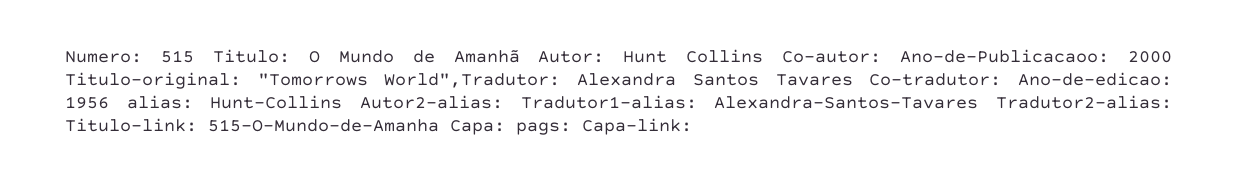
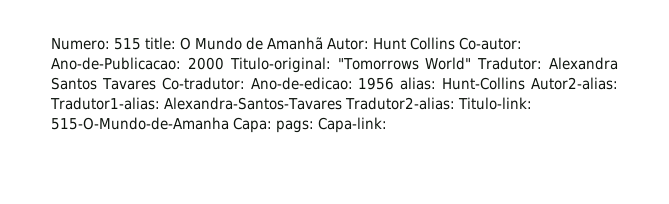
[212,49,290,63] Titulo: -> [145,37,176,50] title:
[900,49,1110,63] Ano-de-Publicacaoo: -> [51,57,181,70] Ano-de-Publicacao:
[384,73,561,88] World",Tradutor: -> [425,57,543,70] World" Tradutor:

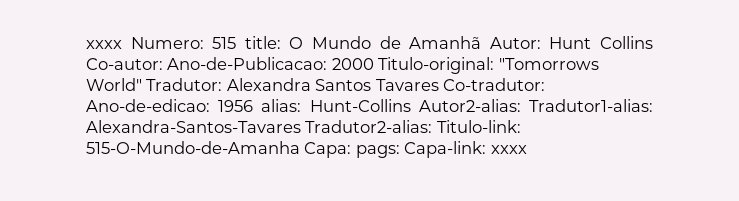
(51, 44) none -> [86,40,122,49] xxxx
(387, 125) none -> [490,145,527,154] xxxx

